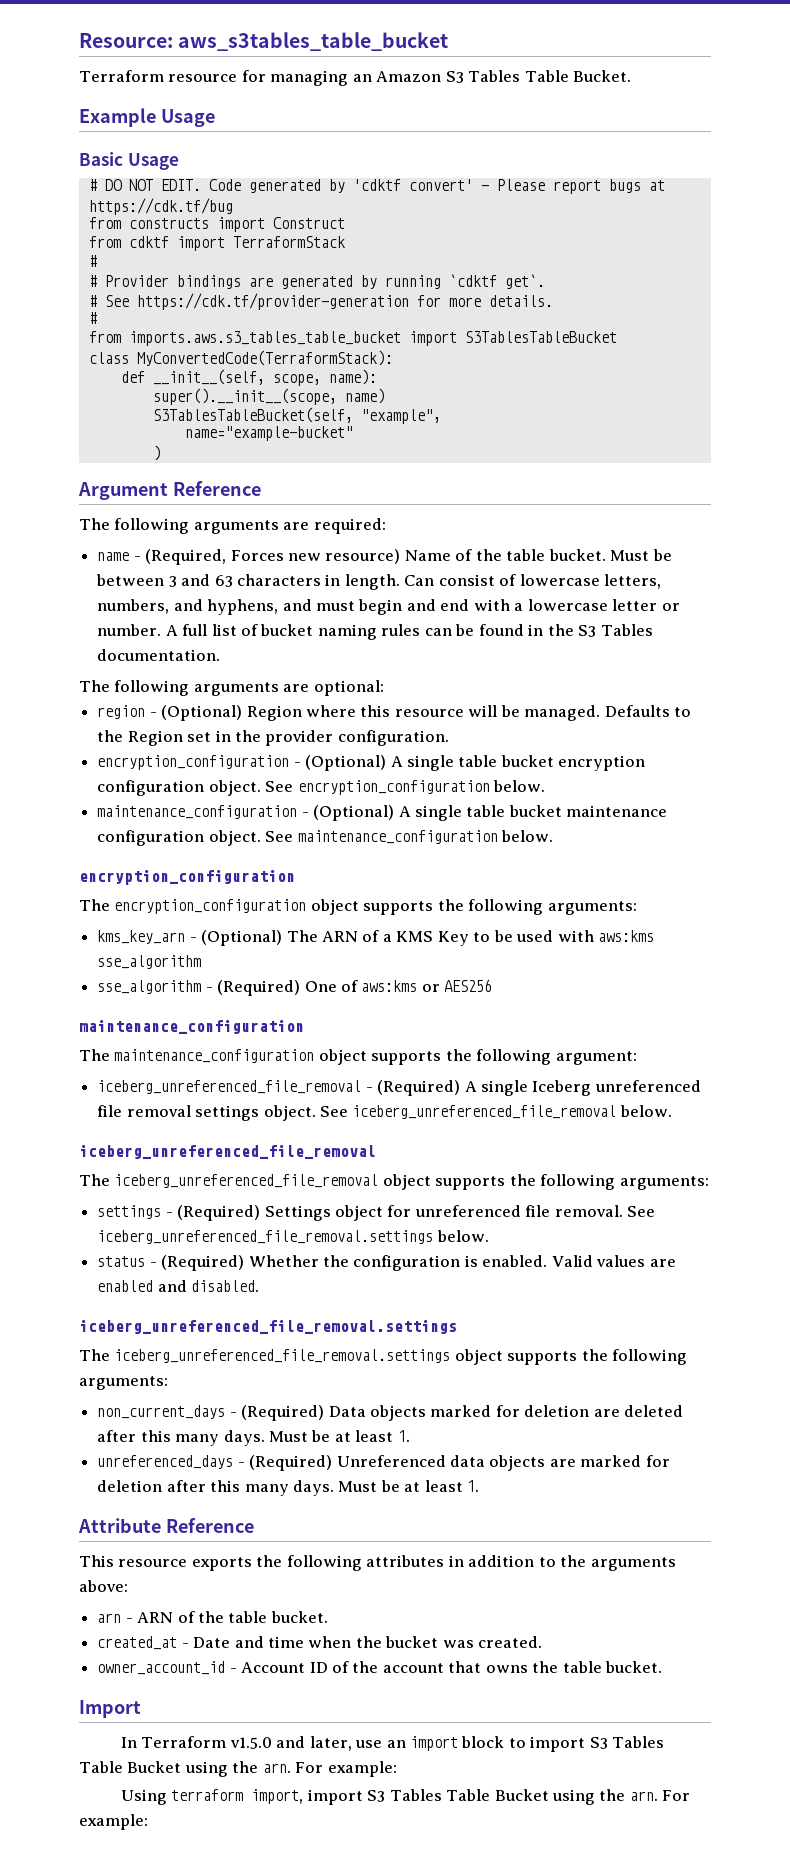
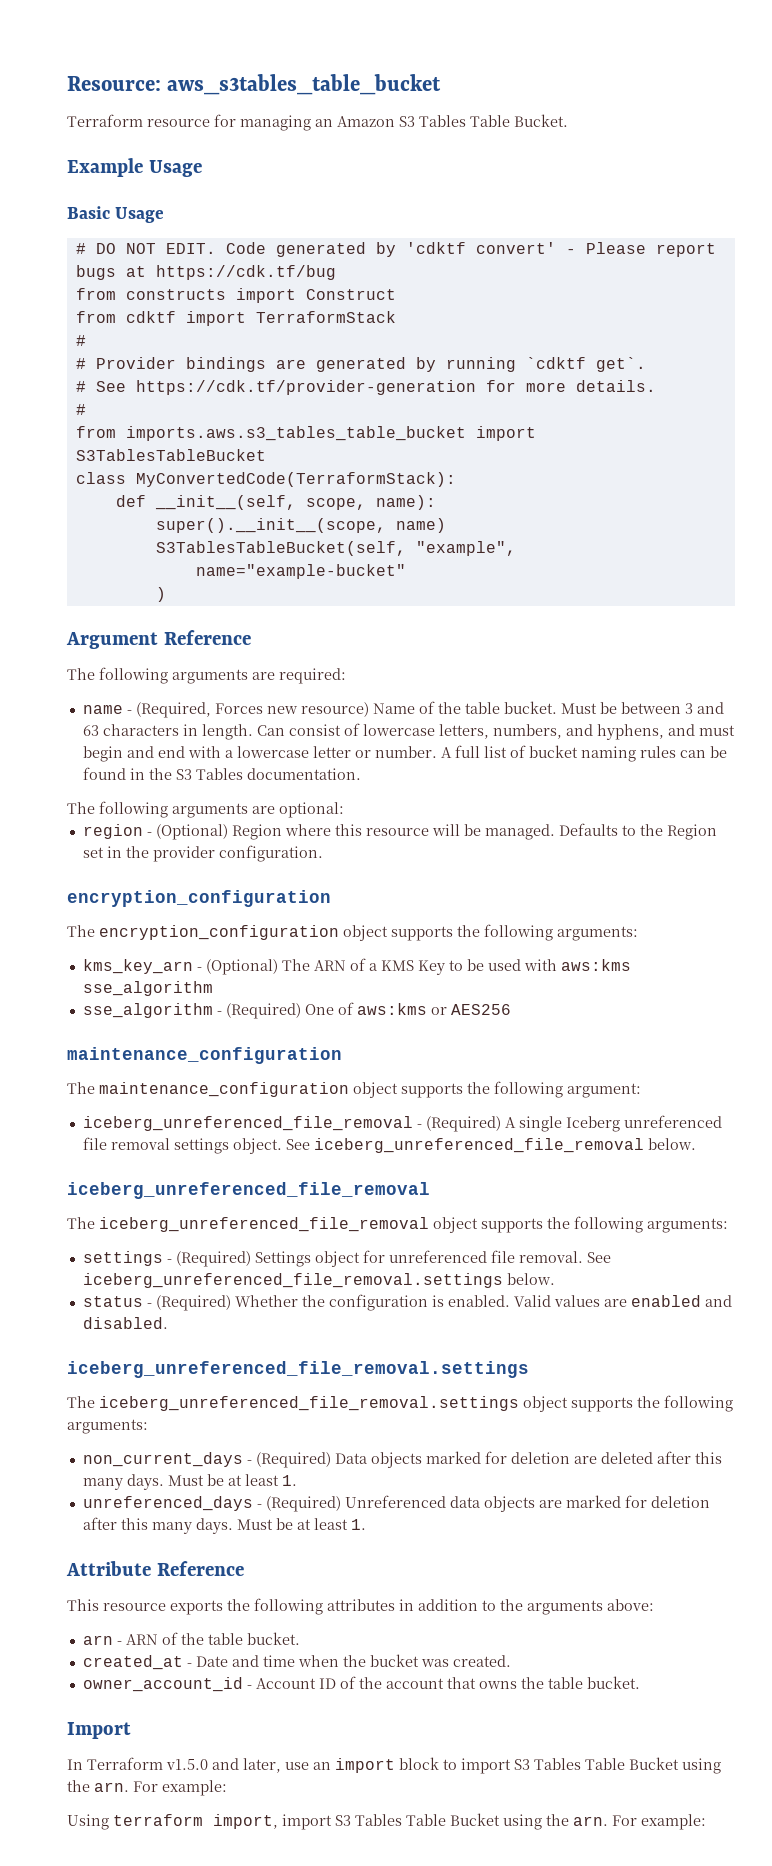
[97,755,646,771] [97,780,545,796] [97,805,668,821] [97,830,553,846] // encryption_configuration - (Optional) A single table bucket encryption configuration object. See encryption_configuration below. // maintenance_configuration - (Optional) A single table bucket maintenance configuration object. See maintenance_configuration below. -> (323, 853) none

